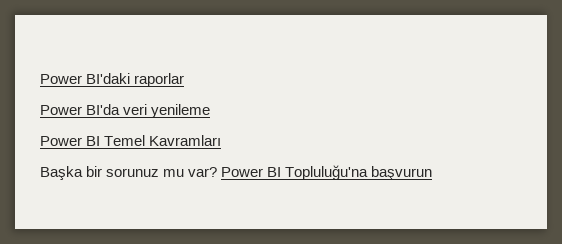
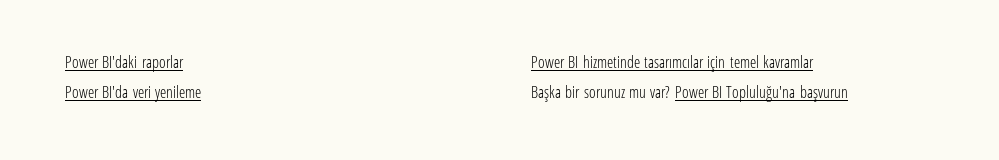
[104,135,222,146] Temel Kavramları -> [582,55,814,72] hizmetinde tasarımcılar için temel kavramlar

